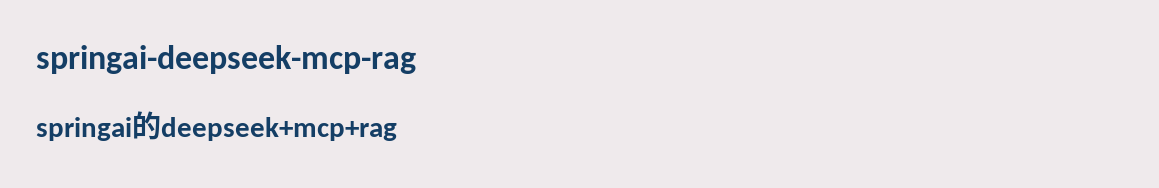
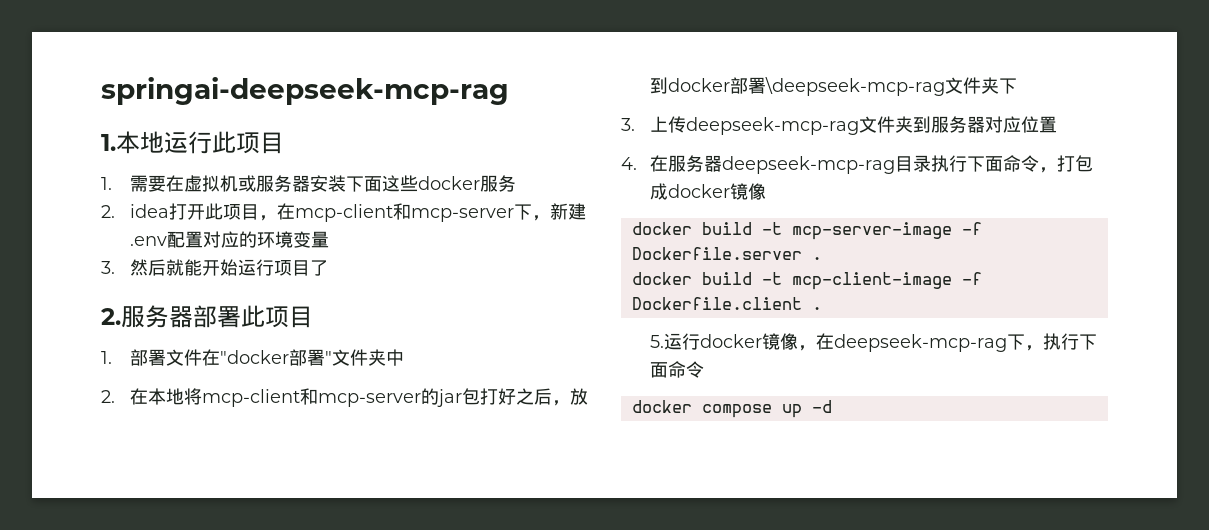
[36,111,397,141] springai的deepseek+mcp+rag -> [101,131,284,154] [101,175,516,192] [101,203,586,222] [129,231,329,248] [101,259,328,276] [101,305,313,328] [101,349,404,366] [101,388,588,407] [649,77,1017,96] [621,116,1057,135] [621,155,1093,174] [649,183,766,200] [631,222,982,240] [631,247,822,260] [631,272,982,290] [631,297,822,310] [649,333,1097,352] [649,361,704,378] [631,400,832,418] 1.本地运行此项目 // 1.需要在虚拟机或服务器安装下面这些docker服务 // 2. idea打开此项目，在mcp-client和mcp-server下，新建.env配置对应的环境变量 // 3.然后就能开始运行项目了 // 2.服务器部署此项目 // 1.部署文件在"docker部署"文件夹中 // 2.在本地将mcp-client和mcp-server的jar包打好之后，放到docker部署\deepseek-mcp-rag文件夹下 // 3.上传deepseek-mcp-rag文件夹到服务器对应位置 // 4.在服务器deepseek-mcp-rag目录执行下面命令，打包成docker镜像 // docker build -t mcp-server-image -f Dockerfile.server . // docker build -t mcp-client-image -f Dockerfile.client . // 5.运行docker镜像，在deepseek-mcp-rag下，执行下面命令 // docker compose up -d

